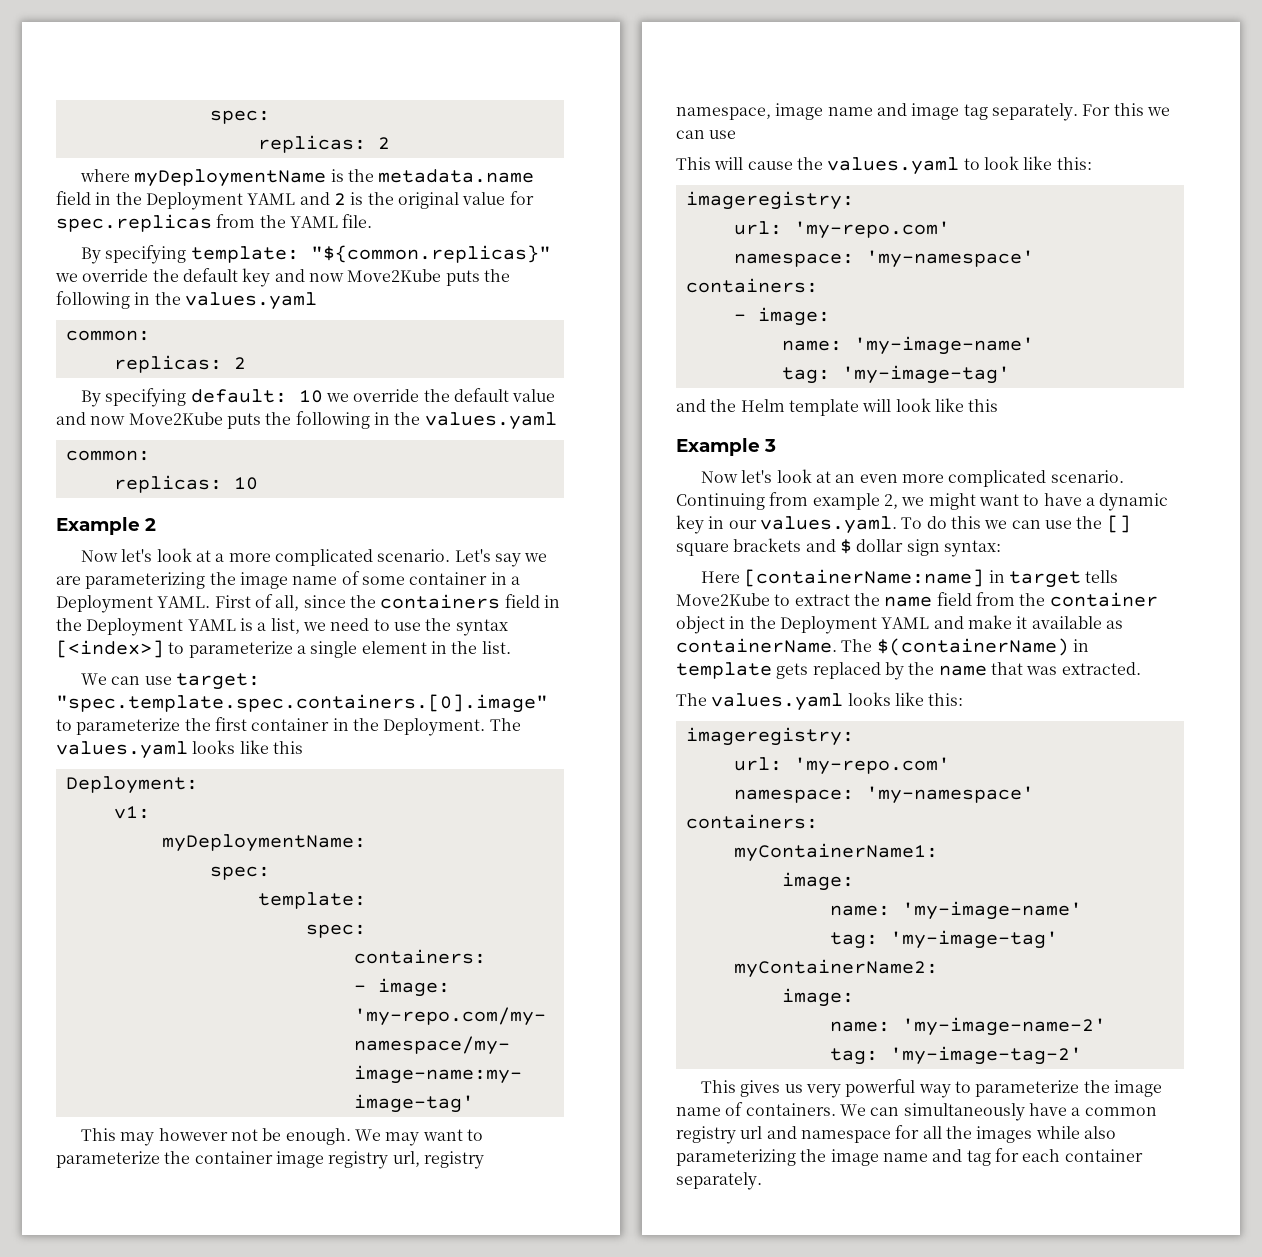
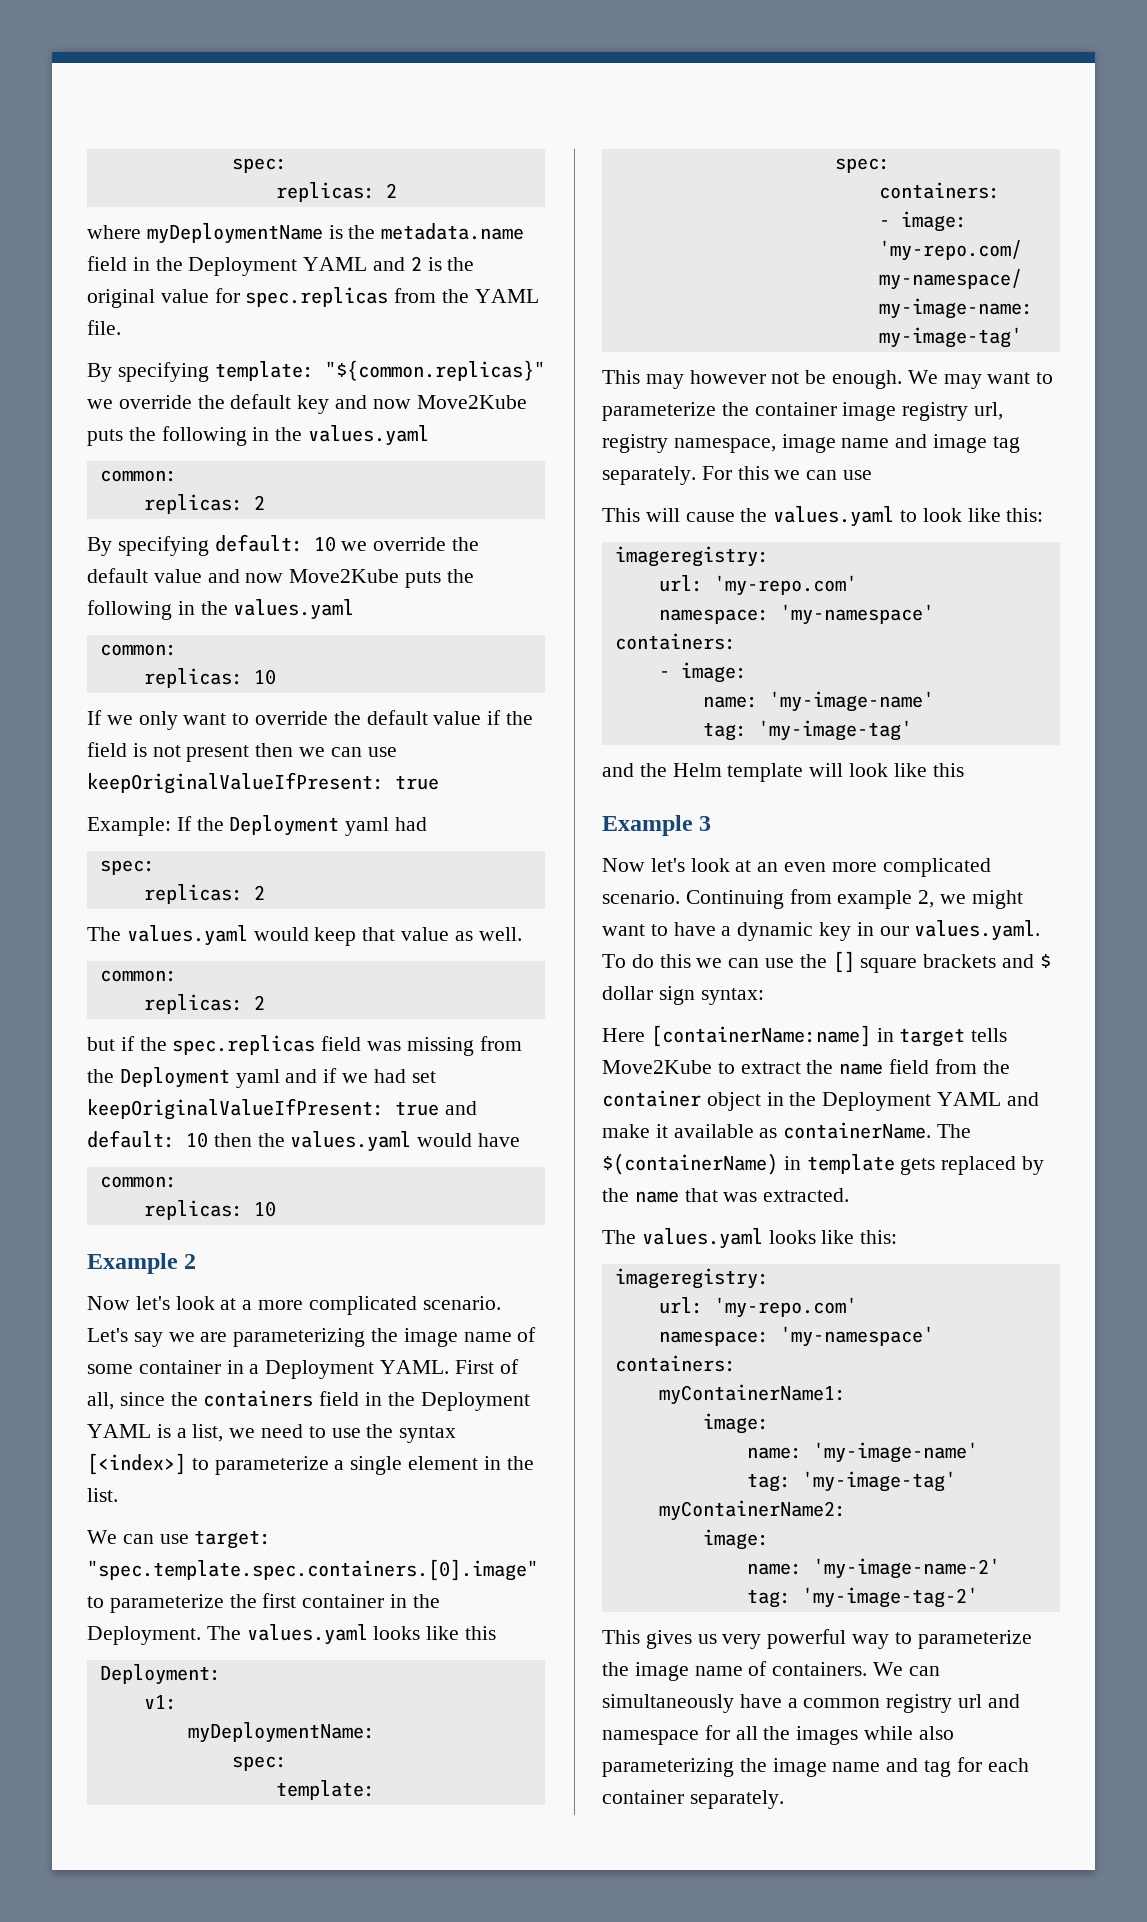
(258, 483) none -> [87,710,534,730] [87,742,397,762] [87,772,439,794] [87,815,428,836] [99,860,155,875] [143,884,265,904] [87,925,522,946] [99,970,177,982] [143,994,265,1014] [87,1035,522,1056] [87,1067,436,1088] [87,1098,477,1120] [87,1130,521,1152] [99,1176,177,1188] [143,1200,276,1220] // If we only want to override the default value if the field is not present then we can use keepOriginalValueIfPresent: true // Example: If the Deployment yaml had // spec: // replicas: 2 // The values.yaml would keep that value as well. // common: // replicas: 2 // but if the spec.replicas field was missing from the Deployment yaml and if we had set keepOriginalValueIfPresent: true and default: 10 then the values.yaml would have // common: // replicas: 10

